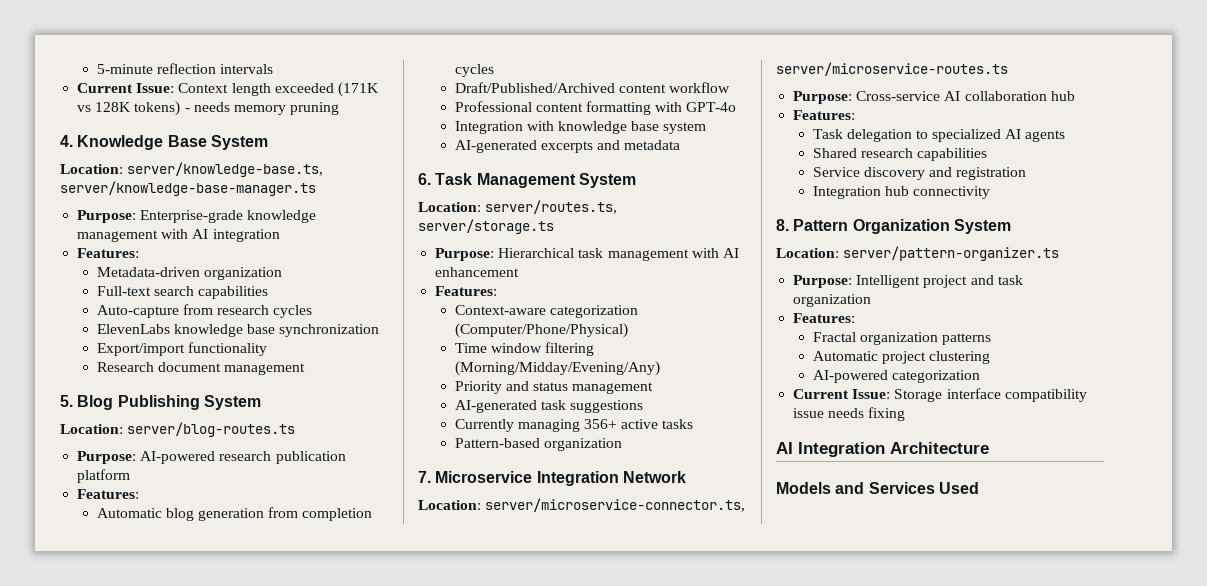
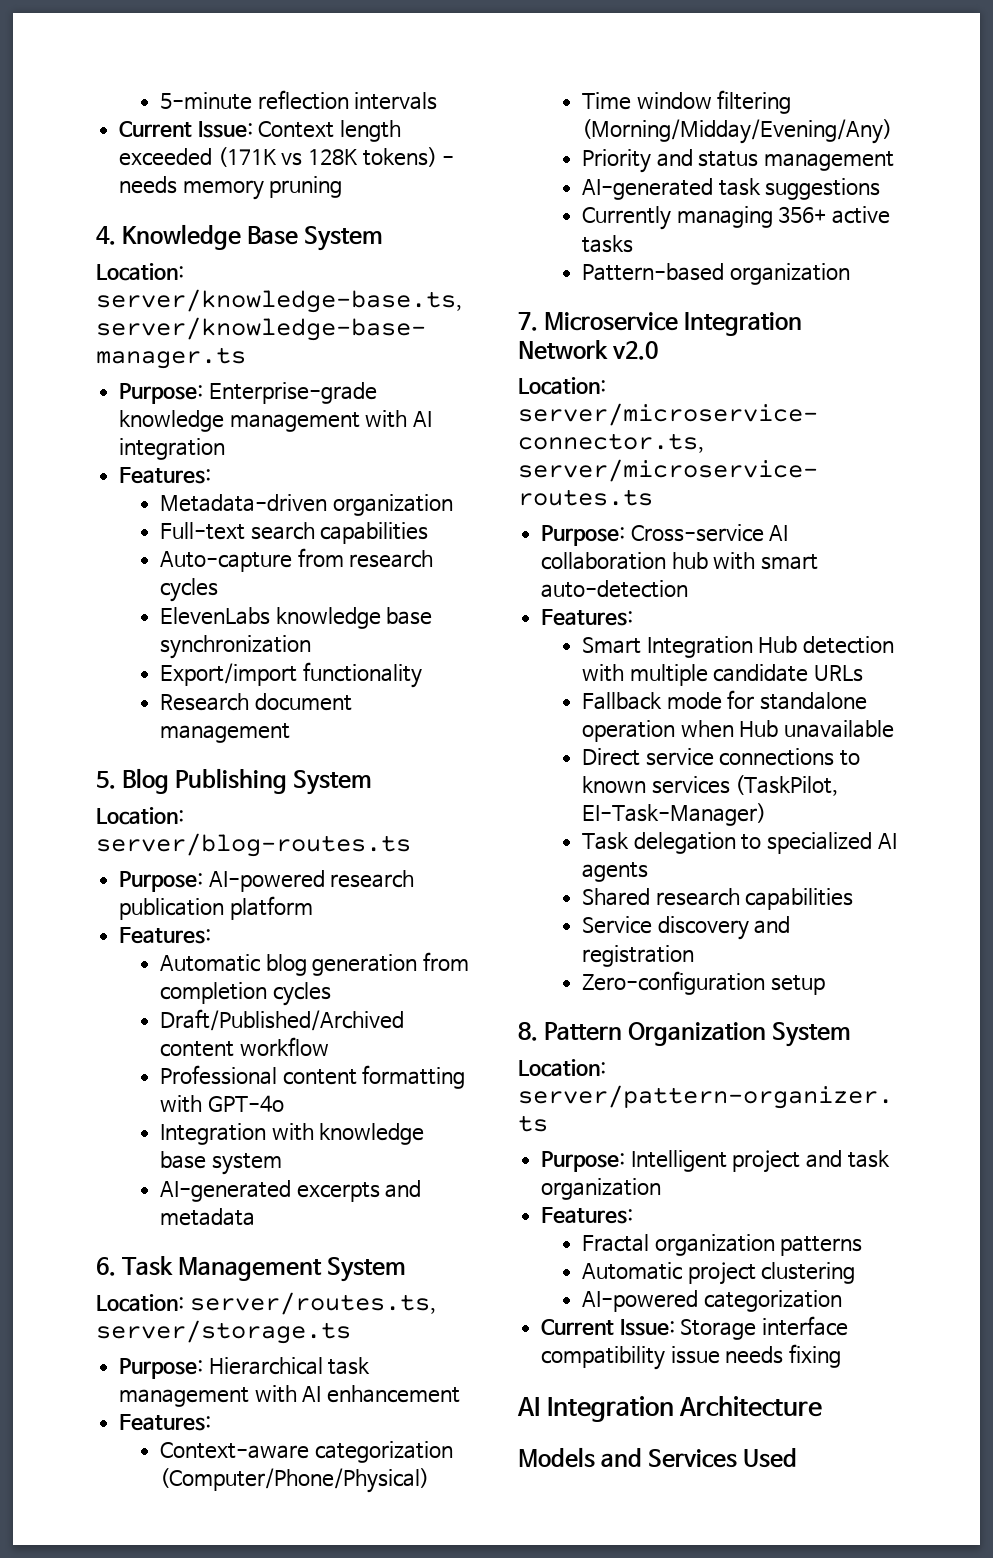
(686, 477) none -> [612,341,659,360] v2.0
[793,110,856,120] // Features: -> [713,552,819,570] [541,580,689,598] [541,609,634,626] [582,636,895,658] [582,664,864,686] [582,690,868,710] [582,720,895,742] [582,748,861,766] [582,775,839,796] [582,803,767,826] with smart auto-detection // Features: // Smart Integration Hub detection with multiple candidate URLs // Fallback mode for standalone operation when Hub unavailable // Direct service connections to known services (TaskPilot, EI-Task-Manager)
[812,186,990,199] Integration hub connectivity -> [582,971,825,995] Zero-configuration setup

